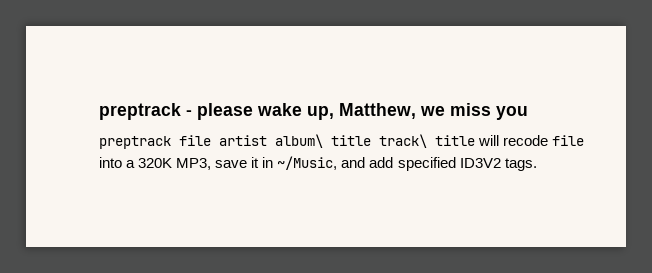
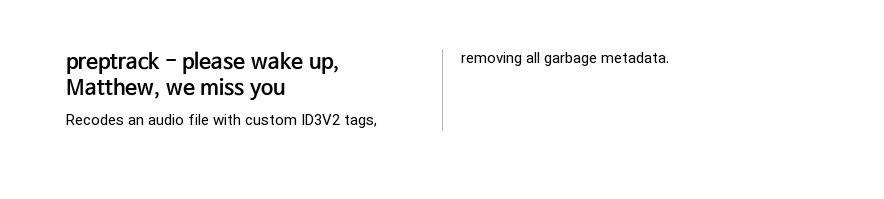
[99,134,585,149] [99,156,537,171] preptrack file artist album\ title track\ title will recode file into a 320K MP3, save it in ~/Music, and add specified ID3V2 tags. -> [66,114,378,128] [461,52,670,66] Recodes an audio file with custom ID3V2 tags, removing all garbage metadata.

